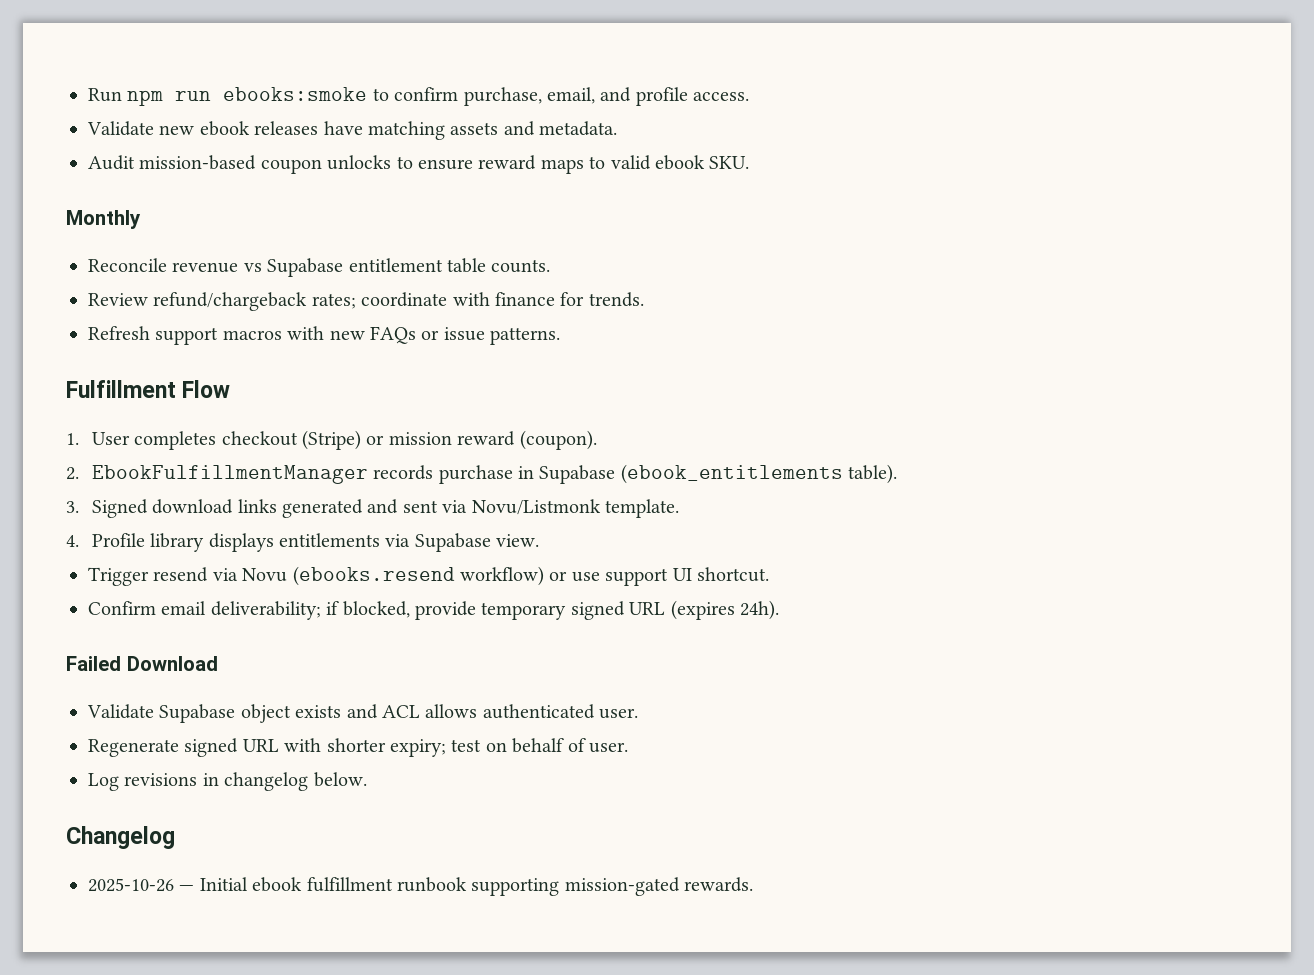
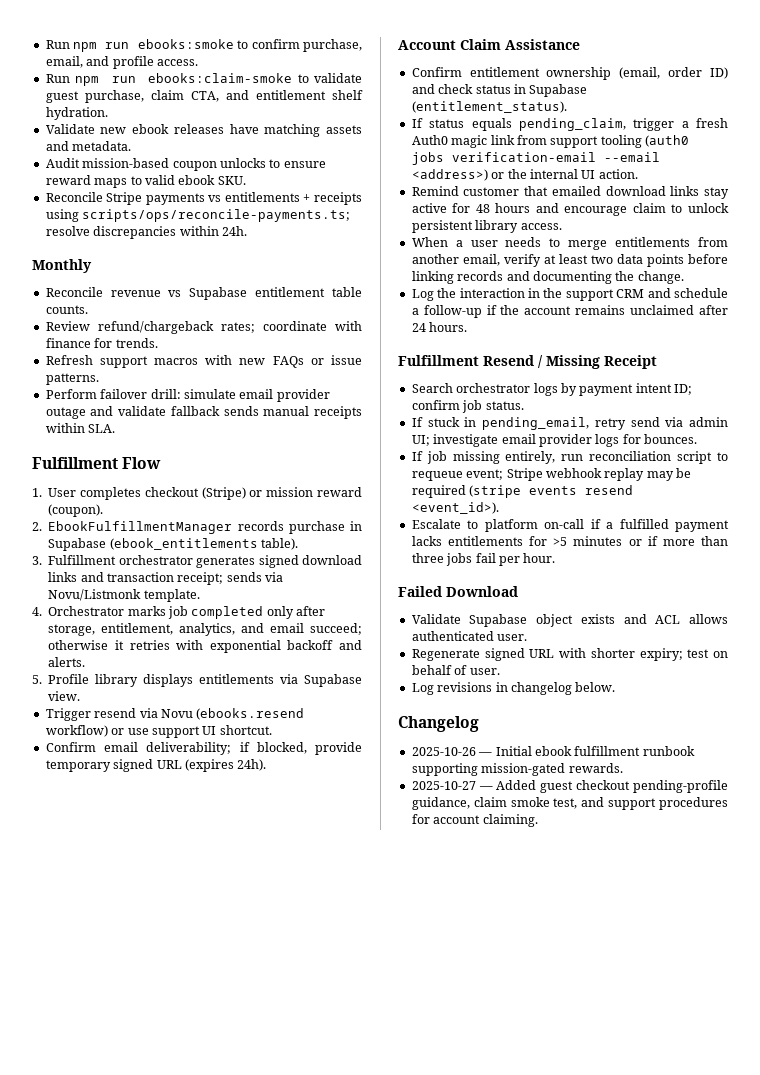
(750, 96) none -> [45,73,362,86] [45,90,363,103] [45,107,108,120] // Run npm run ebooks:claim-smoke to validate guest purchase, claim CTA, and entitlement shelf hydration.
(750, 162) none -> [45,192,362,205] [45,209,351,222] [45,226,247,239] // Reconcile Stripe payments vs entitlements + receipts using scripts/ops/reconcile-payments.ts; resolve discrepancies within 24h.
(561, 336) none -> [45,389,330,402] [45,406,363,419] [45,423,116,433] // Perform failover drill: simulate email provider outage and validate fallback sends manual receipts within SLA.
[91,499,680,518] [66,535,79,547] Signed download links generated and sent via Novu/Listmonk template. // 4. -> [48,555,362,568] [48,572,284,585] [48,589,200,602] [32,606,326,619] [48,623,362,636] [48,640,362,653] [48,657,86,667] [32,675,42,684] Fulfillment orchestrator generates signed download links and transaction receipt; sends via Novu/Listmonk template. // 4. Orchestrator marks job completed only after storage, entitlement, analytics, and email succeed; otherwise it retries with exponential backoff and alerts. // 5.
(779, 610) none -> [398,39,580,50] [411,67,728,80] [411,84,588,97] [411,101,567,113] [411,118,728,131] [411,135,689,148] [411,152,660,165] [411,169,638,181] [411,186,729,199] [411,203,729,216] [411,220,562,233] [411,237,728,250] [411,254,728,267] [411,271,684,284] [411,288,728,301] [411,305,728,318] [411,322,468,332] [398,355,657,369] [411,383,692,396] [411,400,524,413] [411,417,728,430] [411,434,697,447] [411,451,728,464] [411,468,691,481] [411,485,634,498] [411,502,499,514] [411,519,729,532] [411,536,728,546] [411,553,556,566] // Account Claim Assistance // Confirm entitlement ownership (email, order ID) and check status in Supabase (entitlement_status). // If status equals pending_claim, trigger a fresh Auth0 magic link from support tooling (auth0 jobs verification-email --email <address>) or the internal UI action. // Remind customer that emailed download links stay active for 48 hours and encourage claim to unlock persistent library access. // When a user needs to merge entitlements from another email, verify at least two data points before linking records and documenting the change. // Log the interaction in the support CRM and schedule a follow-up if the account remains unclaimed after 24 hours. // Fulfillment Resend / Missing Receipt // Search orchestrator logs by payment intent ID; confirm job status. // If stuck in pending_email, retry send via admin UI; investigate email provider logs for bounces. // If job missing entirely, run reconciliation script to requeue event; Stripe webhook replay may be required (stripe events resend <event_id>). // Escalate to platform on-call if a fulfilled payment lacks entitlements for >5 minutes or if more than three jobs fail per hour.
(754, 884) none -> [411,780,728,793] [411,797,728,810] [411,814,538,827] // 2025-10-27 — Added guest checkout pending-profile guidance, claim smoke test, and support procedures for account claiming.

